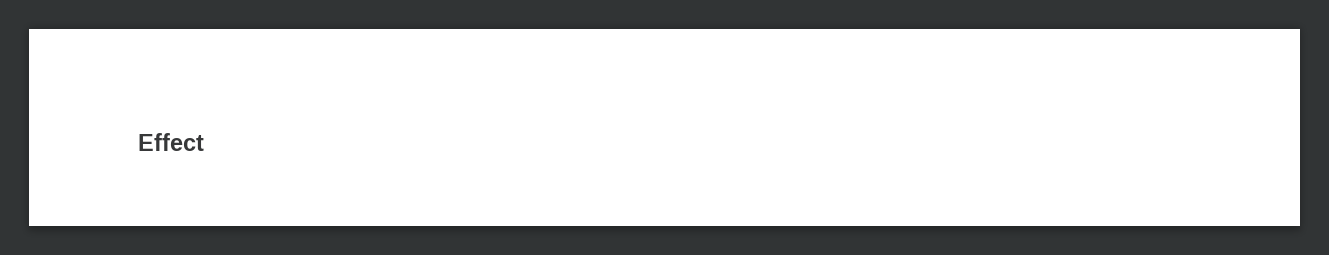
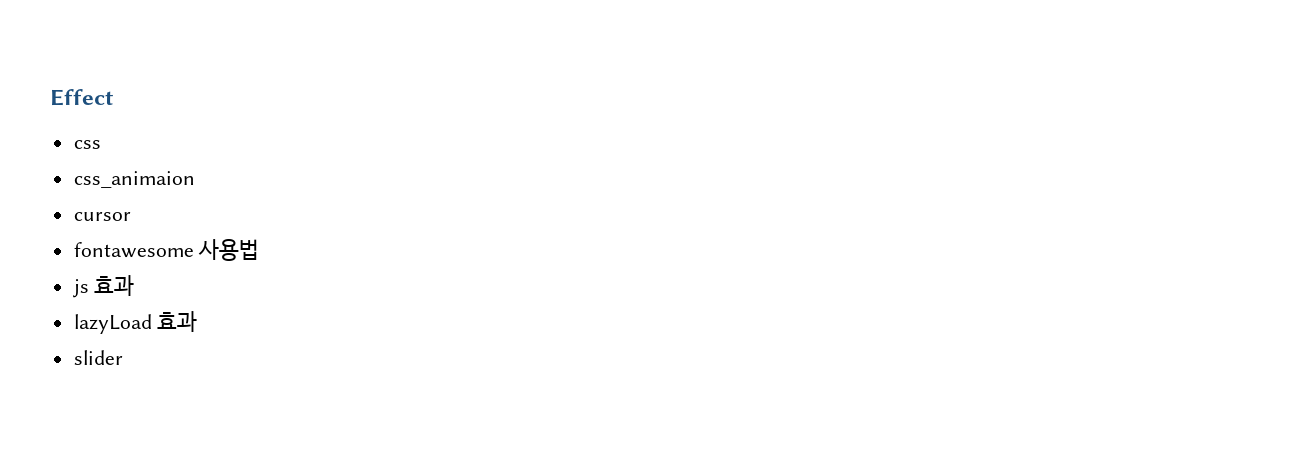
(204, 142) none -> [73,140,101,149] [73,171,195,188] [73,212,131,221] [73,239,260,261] [72,275,135,298] [73,311,198,334] [73,350,123,365] // css // css_animaion // cursor // fontawesome 사용법 // js 효과 // lazyLoad 효과 // slider

